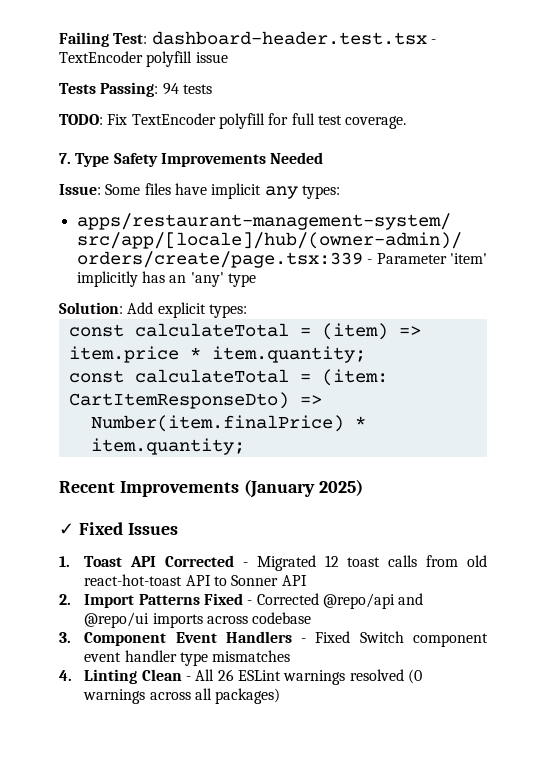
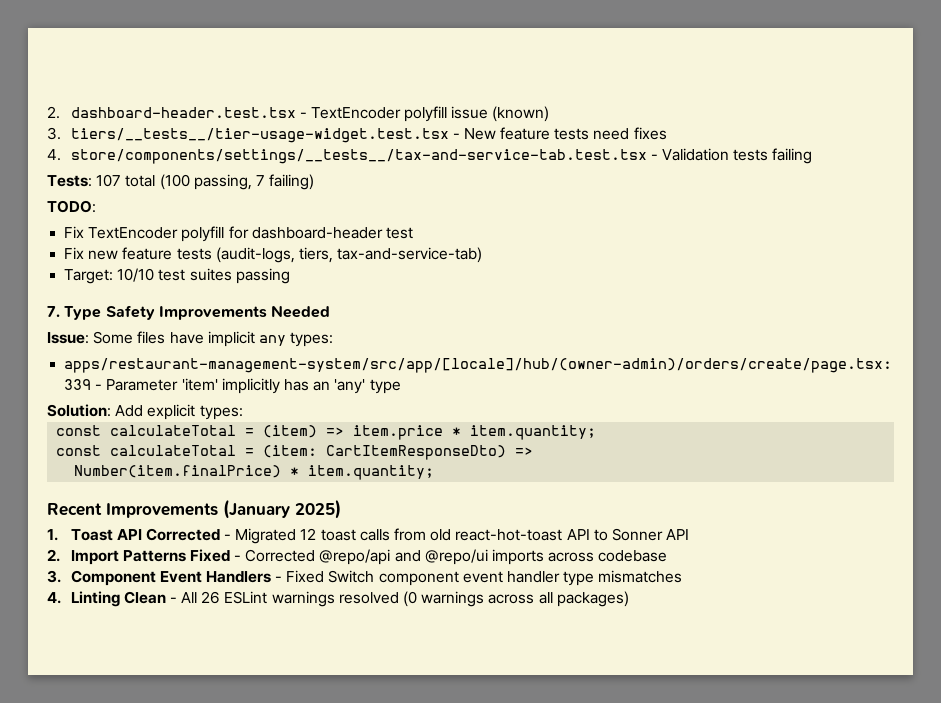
[59,32,148,47] Failing Test: -> [47,106,60,119] 2.
[59,82,212,97] // Tests Passing: 94 tests -> [492,106,550,122] [47,127,667,143] [47,148,813,164] [47,174,315,190] (known) // 3. tiers/__tests__/tier-usage-widget.test.tsx - New feature tests need fixes // 4. store/components/settings/__tests__/tax-and-service-tab.test.tsx - Validation tests failing // Tests: 107 total (100 passing, 7 failing)
(103, 119) none -> (96, 206) //
[291,113,407,129] full test coverage. -> [251,227,413,239] [64,247,483,263] [64,268,290,284] dashboard-header test // Fix new feature tests (audit-logs, tiers, tax-and-service-tab) // Target: 10/10 test suites passing
[59,522,178,535] // ✓ Fixed Issues -> (341, 509) none

